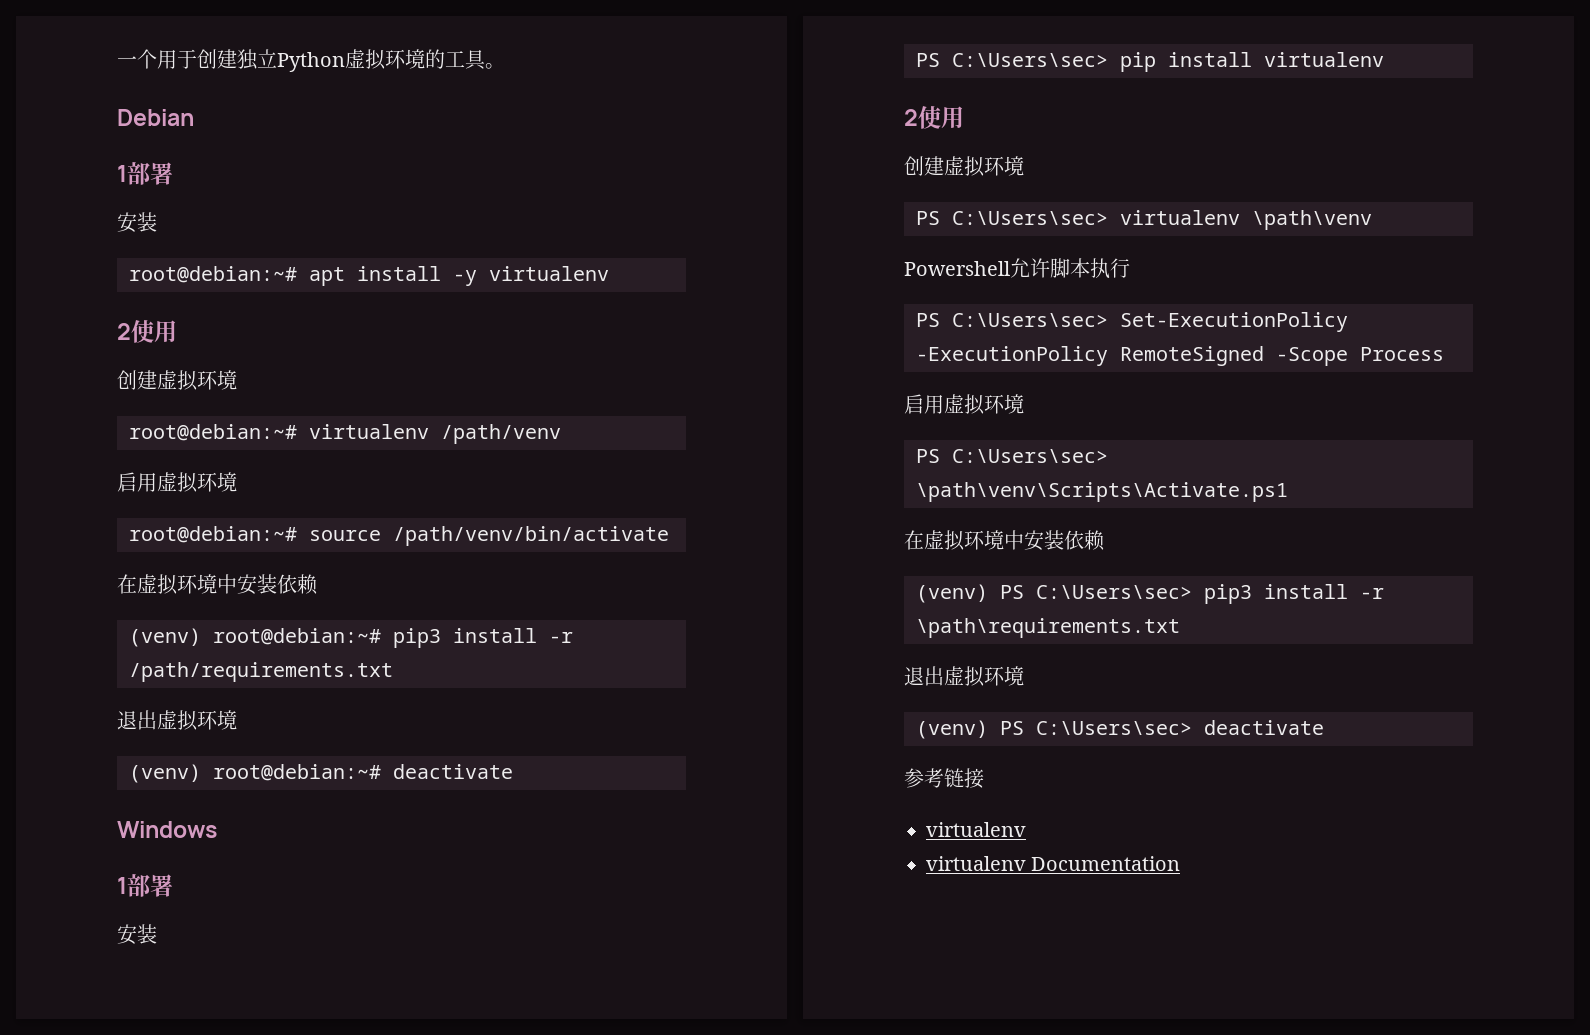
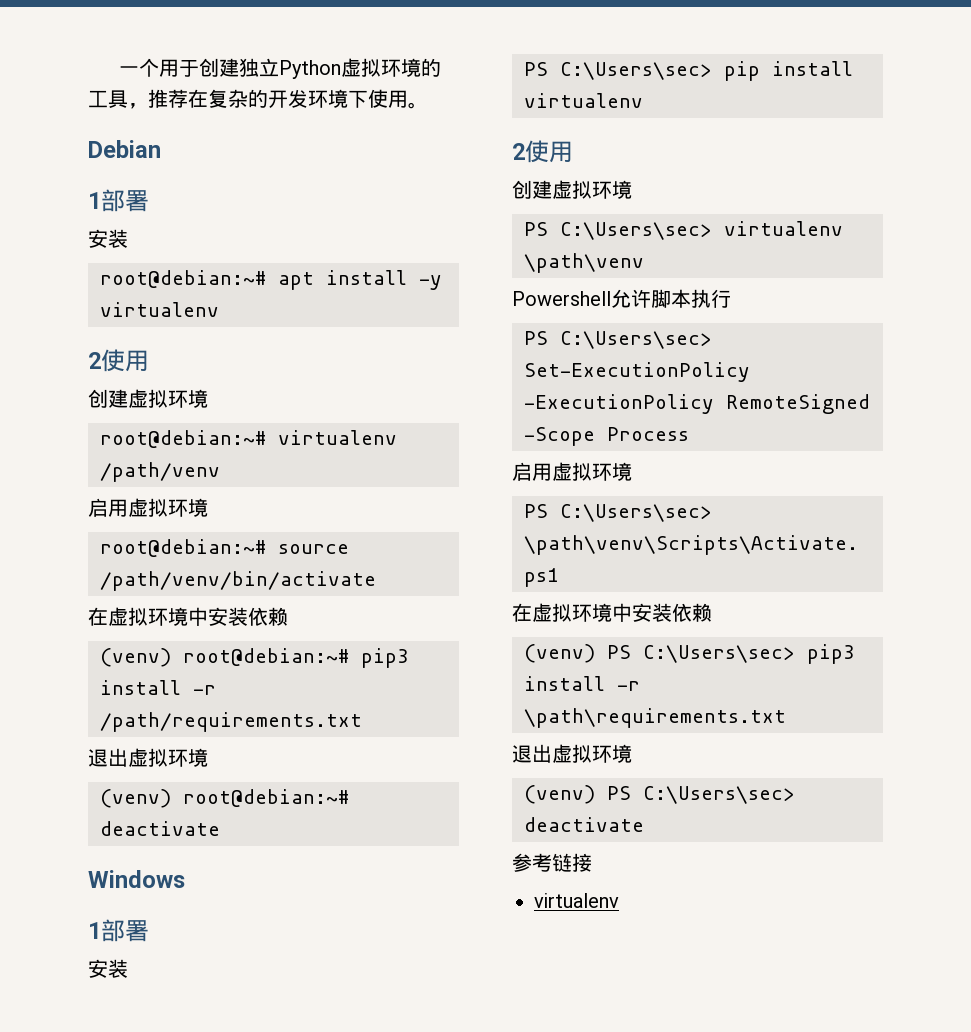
(486, 60) none -> [128,89,408,109] ，推荐在复杂的开发环境下使用
[926,856,1181,871] // virtualenv Documentation -> (619, 900) none

